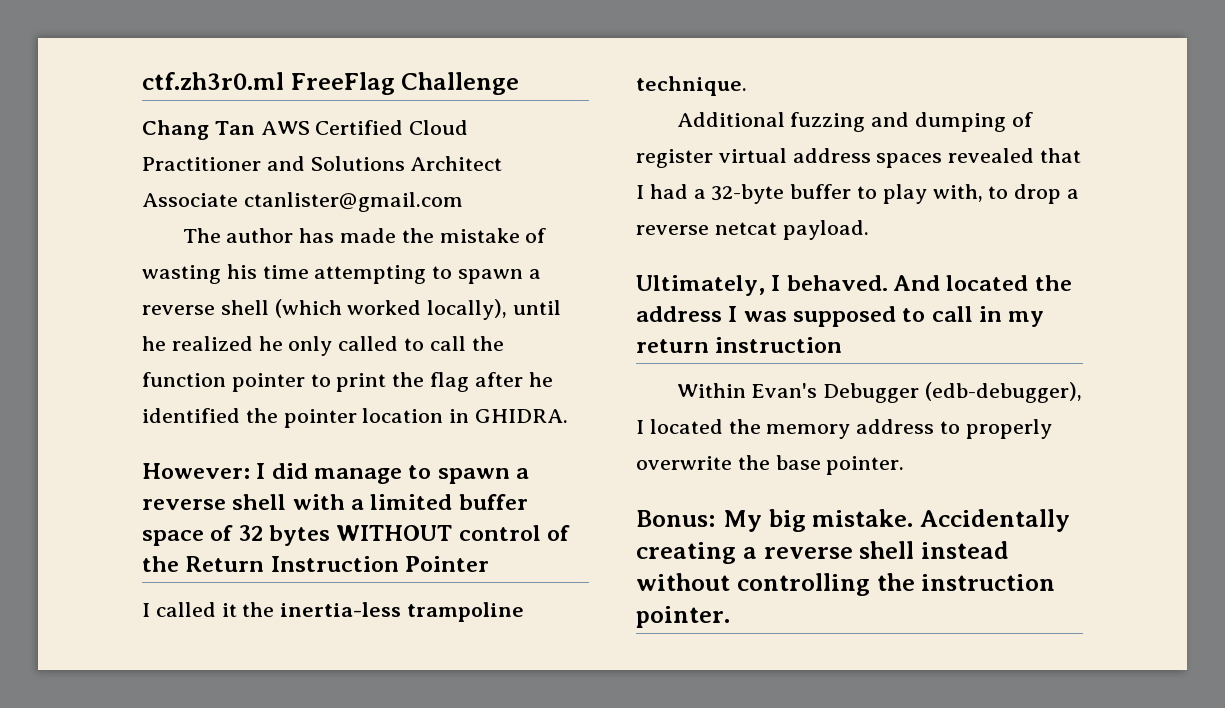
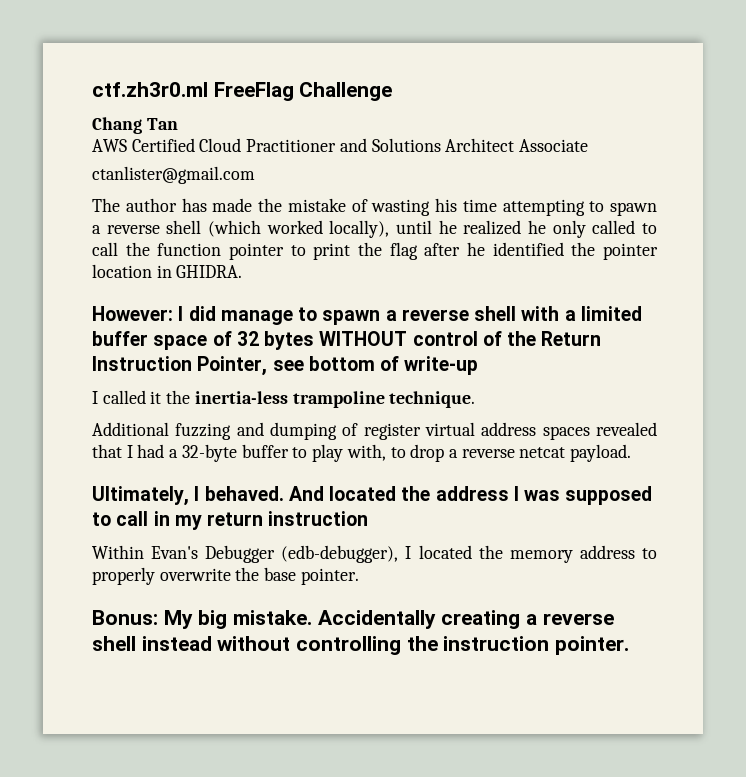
(255, 128) none -> (178, 124) //
(238, 200) none -> (589, 145) //
[405,556,490,572] Pointer -> [197,356,479,376] Pointer, see bottom of write-up

